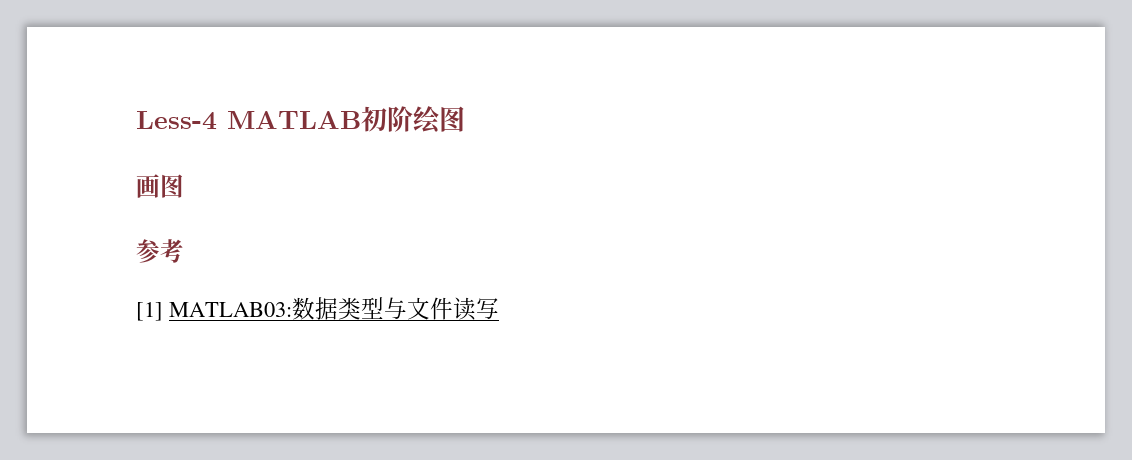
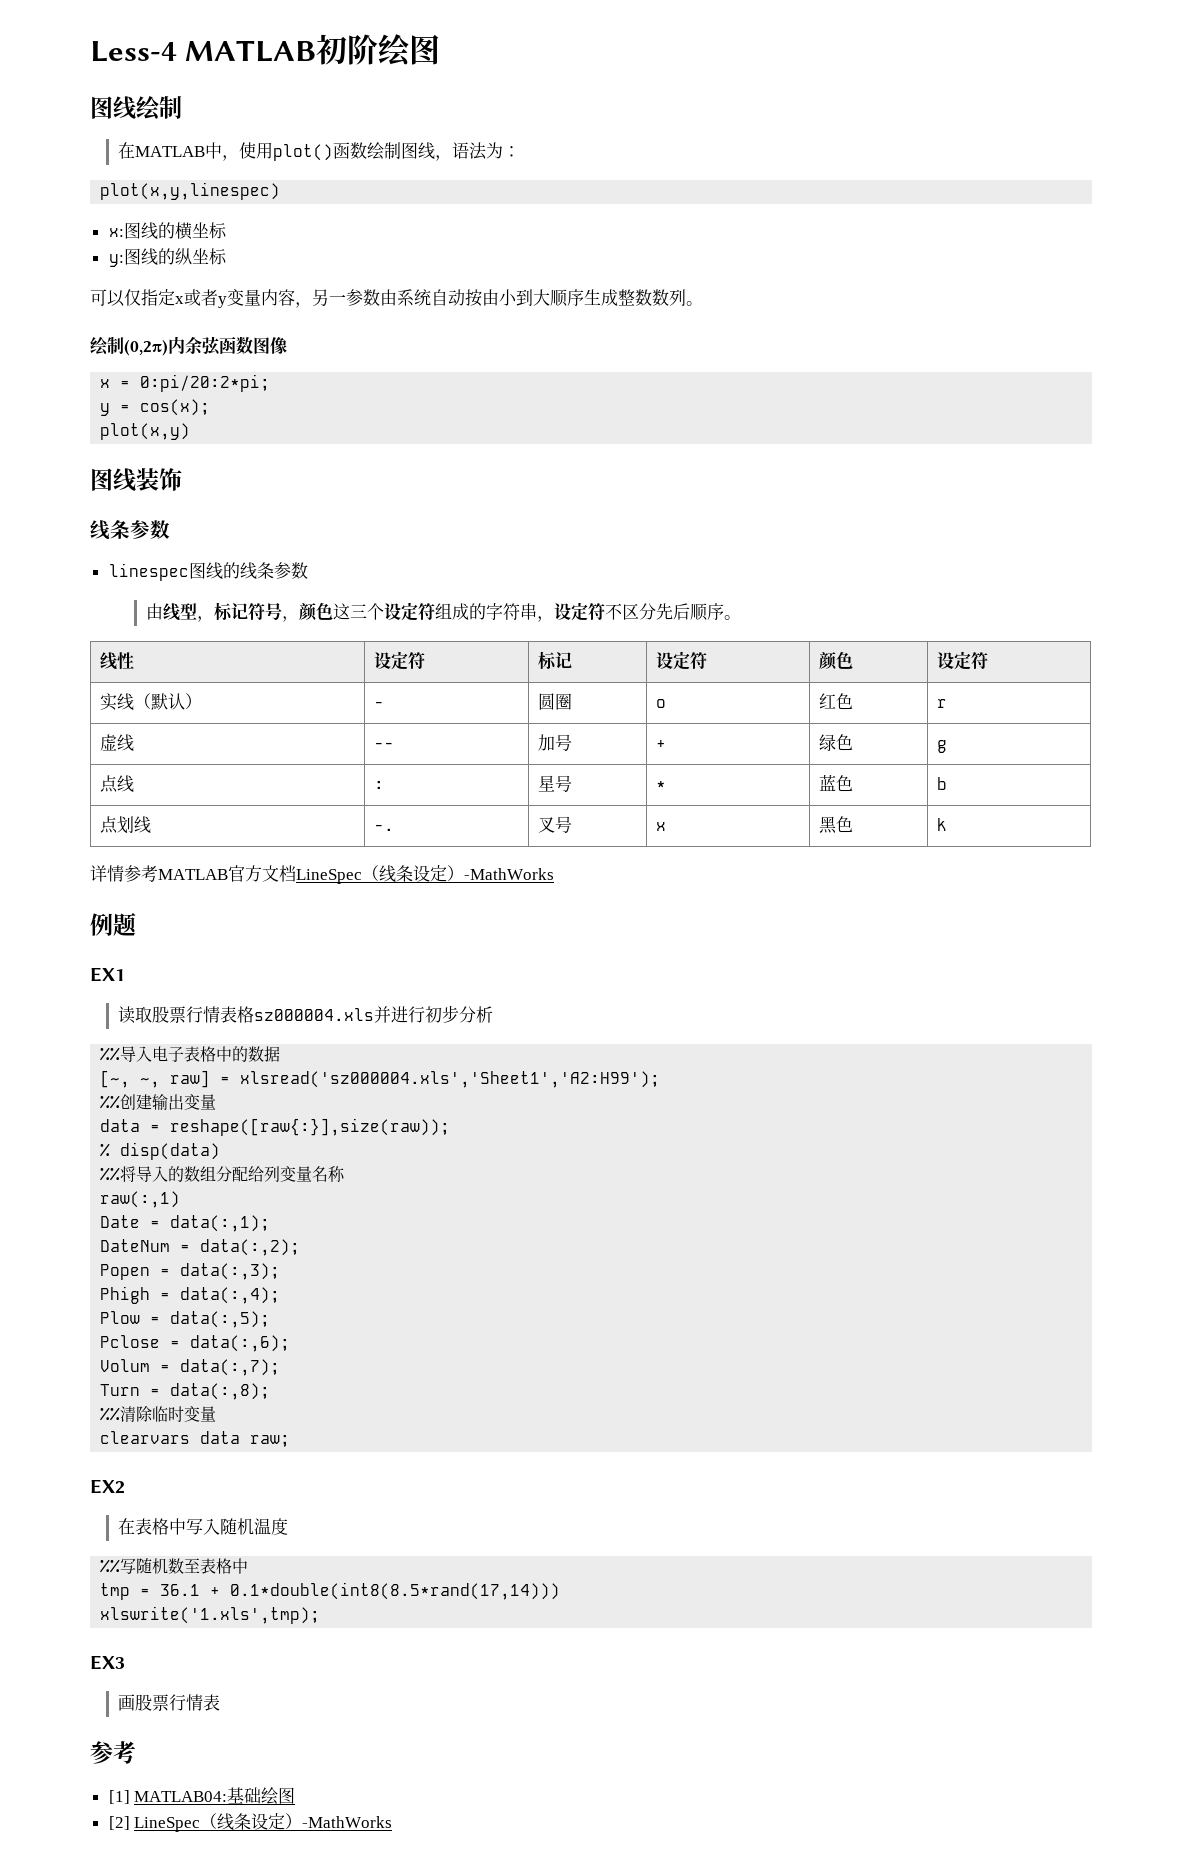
[136,174,184,198] [136,239,184,263] [136,297,500,321] 画图 // 参考 // [1] MATLAB03:数据类型与文件读写 -> [90,96,182,121] [118,142,521,161] [100,182,281,200] [108,222,227,240] [108,248,227,267] [90,289,703,308] [90,336,287,356] [100,374,271,392] [100,399,211,416] [100,423,191,440] [90,468,182,492] [90,520,170,540] [108,562,308,581] [146,602,742,622] [99,652,134,670] [373,651,425,670] [537,651,572,670] [655,651,707,670] [818,651,853,670] [936,651,988,670] [99,693,202,711] [373,701,384,708] [537,693,572,710] [655,699,666,708] [818,693,853,710] [936,699,947,708] [99,734,134,752] [373,742,394,749] [537,734,572,751] [655,740,666,749] [818,734,853,751] [936,740,947,753] [99,775,134,793] [373,781,384,790] [537,775,572,792] [655,781,666,790] [818,774,853,792] [936,777,947,790] [99,816,151,834] [373,824,394,831] [537,816,572,833] [655,822,666,831] [818,816,853,834] [936,818,947,831] [90,865,554,884] [90,912,136,936] [90,967,125,982] [118,1005,494,1024] [100,1046,281,1062] [100,1070,661,1088] [100,1094,217,1110] [100,1118,451,1136] [100,1142,221,1160] [100,1166,346,1182] [100,1191,181,1208] [100,1215,271,1232] [100,1239,301,1256] [100,1263,281,1280] [100,1286,281,1304] [100,1311,271,1328] [100,1335,291,1352] [100,1359,281,1376] [100,1383,271,1400] [100,1406,217,1422] [100,1431,291,1447] [90,1479,125,1494] [118,1518,289,1535] [100,1558,249,1574] [100,1582,561,1600] [100,1606,321,1624] [90,1655,125,1670] [118,1694,221,1711] [90,1741,136,1764] [108,1787,296,1805] [108,1813,393,1832] 图线绘制 // 在MATLAB中，使用plot()函数绘制图线，语法为： // plot(x,y,linespec) // x:图线的横坐标 // y:图线的纵坐标 // 可以仅指定x或者y变量内容，另一参数由系统自动按由小到大顺序生成整数数列。 // 绘制(0,2π)内余弦函数图像 // x = 0:pi/20:2*pi; // y = cos(x); // plot(x,y) // 图线装饰 // 线条参数 // linespec图线的线条参数 // 由线型，标记符号，颜色这三个设定符组成的字符串，设定符不区分先后顺序。 // 线性 | 设定符 | 标记 | 设定符 | 颜色 | 设定符 // 实线（默认） | - | 圆圈 | o | 红色 | r // 虚线 | -- | 加号 | + | 绿色 | g // 点线 | : | 星号 | * | 蓝色 | b // 点划线 | -. | 叉号 | x | 黑色 | k // 详情参考MATLAB官方文档LineSpec（线条设定）-MathWorks // 例题 // EX1 // 读取股票行情表格sz000004.xls并进行初步分析 // %%导入电子表格中的数据 // [~, ~, raw] = xlsread('sz000004.xls','Sheet1','A2:H99'); // %%创建输出变量 // data = reshape([raw{:}],size(raw)); // % disp(data) // %%将导入的数组分配给列变量名称 // raw(:,1) // Date = data(:,1); // DateNum = data(:,2); // Popen = data(:,3); // Phigh = data(:,4); // Plow = data(:,5); // Pclose = data(:,6); // Volum = data(:,7); // Turn = data(:,8); // %%清除临时变量 // clearvars data raw; // EX2 // 在表格中写入随机温度 // %%写随机数至表格中 // tmp = 36.1 + 0.1*double(int8(8.5*rand(17,14))) // xlswrite('1.xls',tmp); // EX3 // 画股票行情表 // 参考 // [1] MATLAB04:基础绘图 // [2] LineSpec（线条设定）-MathWorks

